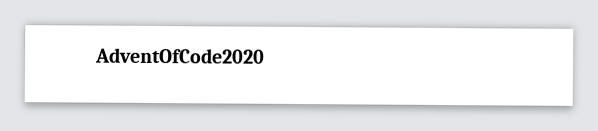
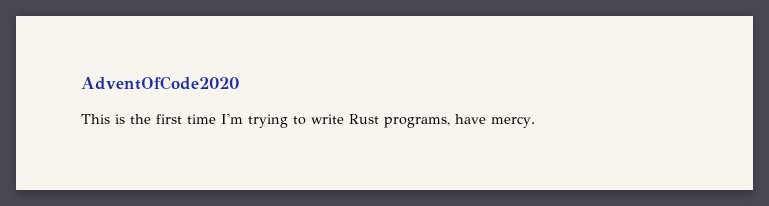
(265, 55) none -> [81,113,535,128] // This is the first time I'm trying to write Rust programs, have mercy.

